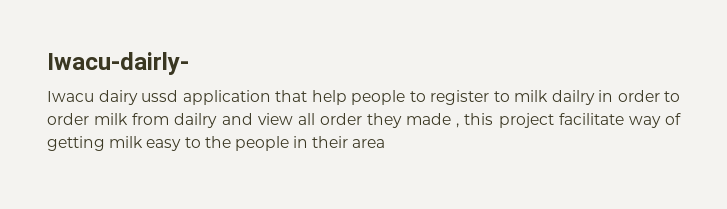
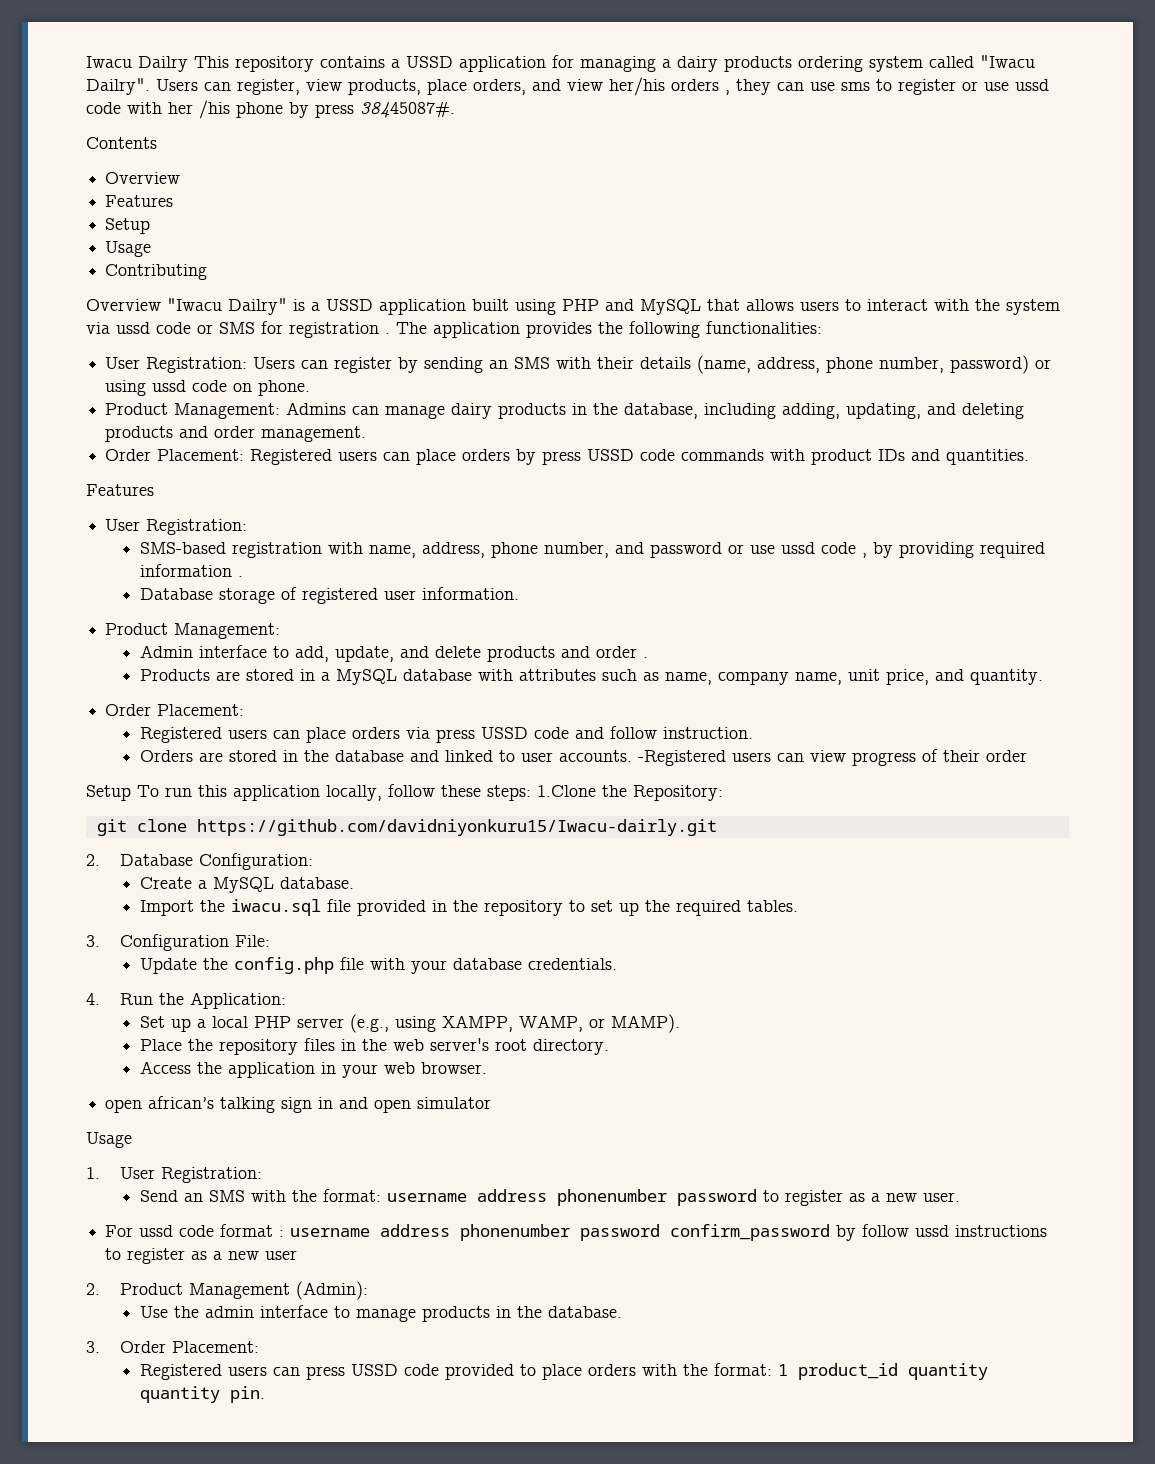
[47,52,189,75] [47,90,680,105] [47,113,681,128] [47,136,386,151] Iwacu-dairly- // Iwacu dairy ussd application that help people to register to milk dailry in order to order milk from dailry and view all order they made , this project facilitate way of getting milk easy to the people in their area -> [86,55,1035,72] [86,77,1049,96] [86,100,455,119] [86,137,157,149] [105,172,181,184] [105,195,174,207] [105,218,151,234] [105,241,152,257] [105,264,208,280] [86,298,1060,315] [86,321,822,338] [105,355,1052,374] [105,380,311,396] [105,402,1025,419] [105,426,367,442] [105,449,1030,465] [86,484,154,496] [105,519,248,535] [139,542,1045,558] [139,564,243,577] [139,587,519,604] [105,623,281,639] [139,645,648,662] [139,669,1043,685] [105,704,245,716] [139,726,753,743] [139,749,1027,766] [86,784,723,801] [96,819,717,836] [86,853,314,870] [139,877,354,893] [139,899,798,916] [86,934,271,951] [139,957,617,974] [86,992,287,1009] [139,1014,680,1033] [139,1038,609,1055] [139,1061,487,1078] [105,1096,492,1113] [86,1132,132,1148] [86,1167,263,1183] [139,1189,960,1206] [105,1224,1048,1241] [105,1248,298,1264] [86,1281,369,1300] [139,1305,622,1322] [86,1341,260,1353] [139,1363,988,1380] [139,1386,265,1403] Iwacu Dailry This repository contains a USSD application for managing a dairy products ordering system called "Iwacu Dailry". Users can register, view products, place orders, and view her/his orders , they can use sms to register or use ussd code with her /his phone by press 38445087#. // Contents // Overview // Features // Setup // Usage // Contributing // Overview "Iwacu Dailry" is a USSD application built using PHP and MySQL that allows users to interact with the system via ussd code or SMS for registration . The application provides the following functionalities: // User Registration: Users can register by sending an SMS with their details (name, address, phone number, password) or using ussd code on phone. // Product Management: Admins can manage dairy products in the database, including adding, updating, and deleting products and order management. // Order Placement: Registered users can place orders by press USSD code commands with product IDs and quantities. // Features // User Registration: // SMS-based registration with name, address, phone number, and password or use ussd code , by providing required information . // Database storage of registered user information. // Product Management: // Admin interface to add, update, and delete products and order . // Products are stored in a MySQL database with attributes such as name, company name, unit price, and quantity. // Order Placement: // Registered users can place orders via press USSD code and follow instruction. // Orders are stored in the database and linked to user accounts. -Registered users can view progress of their order // Setup To run this application locally, follow these steps: 1.Clone the Repository: // git clone https://github.com/davidniyonkuru15/Iwacu-dairly.git // 2. Database Configuration: // Create a MySQL database. // Import the iwacu.sql file provided in the repository to set up the required tables. // 3. Configuration File: // Update the config.php file with your database credentials. // 4. Run the Application: // Set up a local PHP server (e.g., using XAMPP, WAMP, or MAMP). // Place the repository files in the web server's root directory. // Access the application in your web browser. // open african’s talking sign in and open simulator // Usage // 1. User Registration: // Send an SMS with the format: username address phonenumber password to register as a new user. // For ussd code format : username address phonenumber password confirm_password by follow ussd instructions to register as a new user // 2. Product Management (Admin): // Use the admin interface to manage products in the database. // 3. Order Placement: // Registered users can press USSD code provided to place orders with the format: 1 product_id quantity quantity pin.

